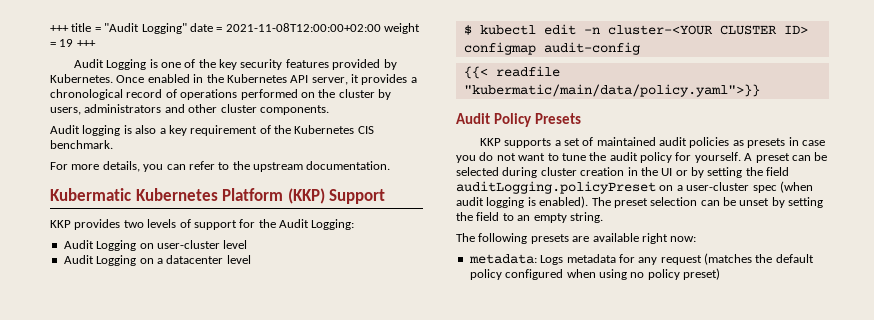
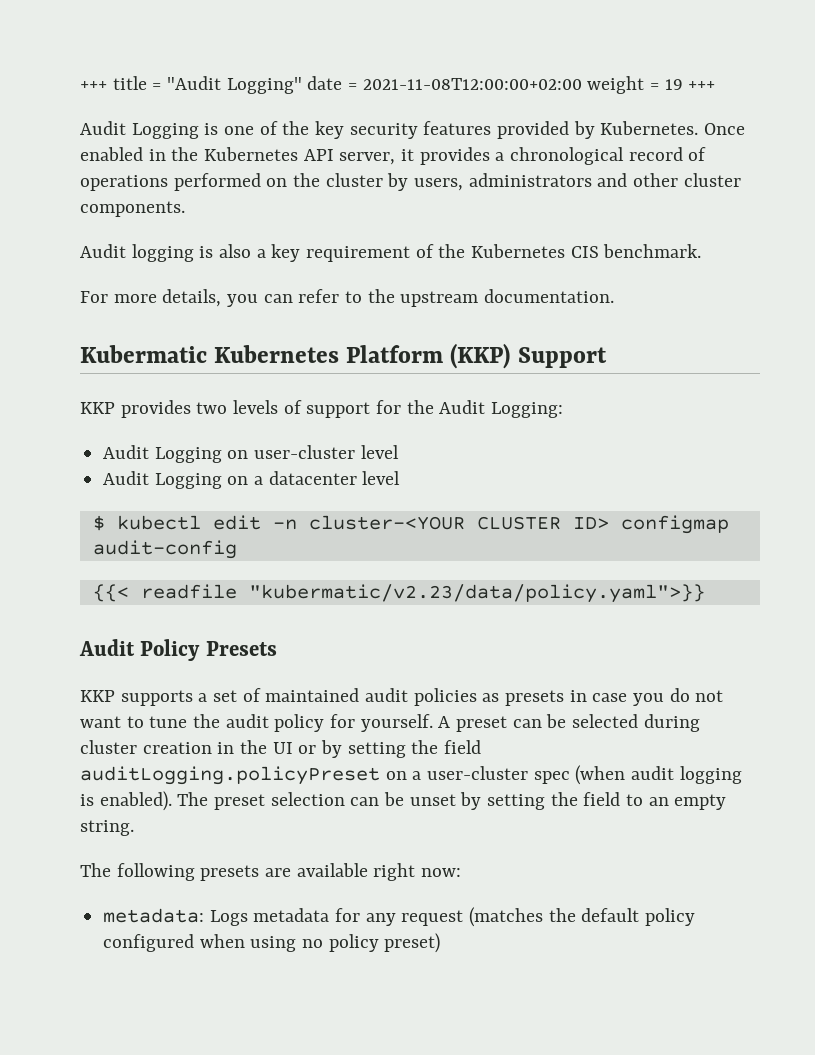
[463,84,760,97] "kubermatic/main/data/policy.yaml">}} -> [248,584,705,603] "kubermatic/v2.23/data/policy.yaml">}}

